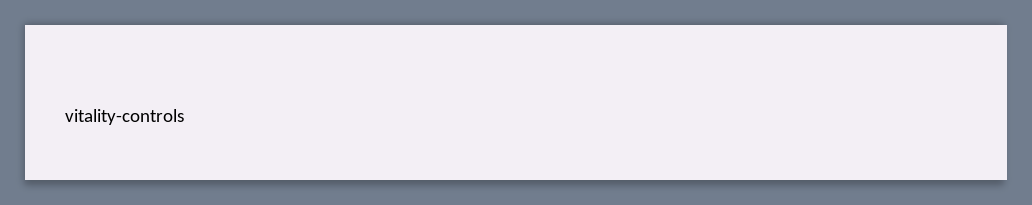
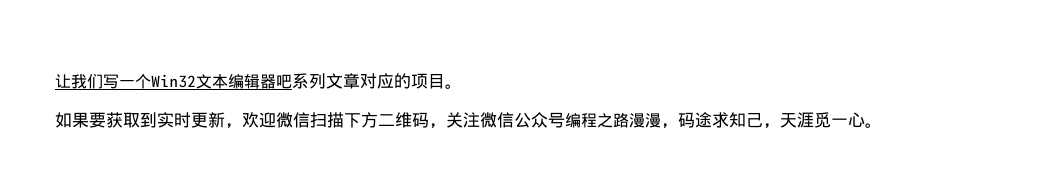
[65,109,184,125] vitality-controls -> [55,73,462,89] [55,112,882,129] 让我们写一个Win32文本编辑器吧系列文章对应的项目。 // 如果要获取到实时更新，欢迎微信扫描下方二维码，关注微信公众号编程之路漫漫，码途求知己，天涯觅一心。

